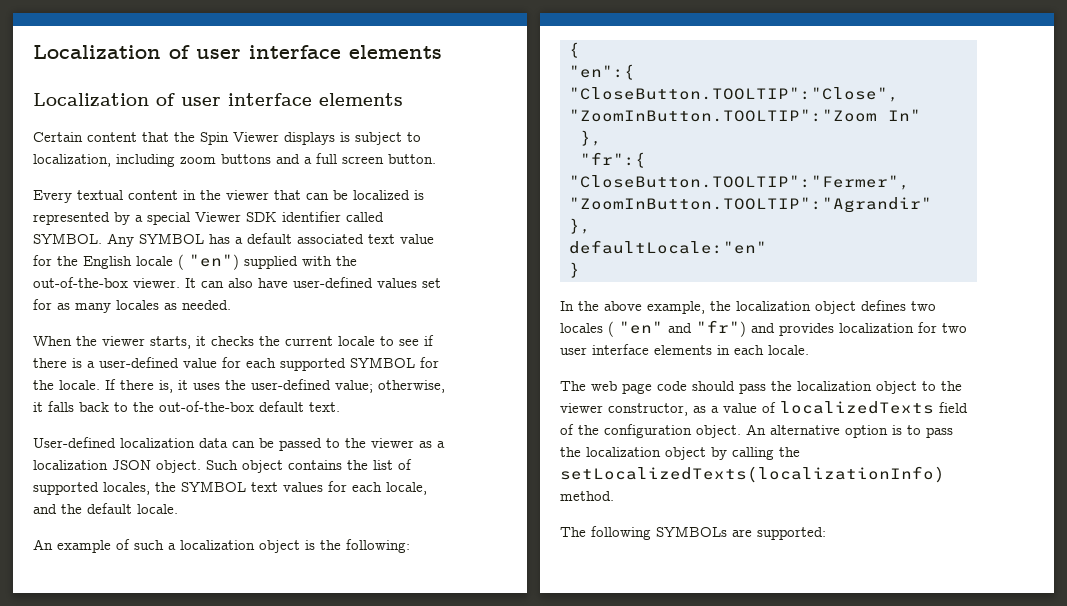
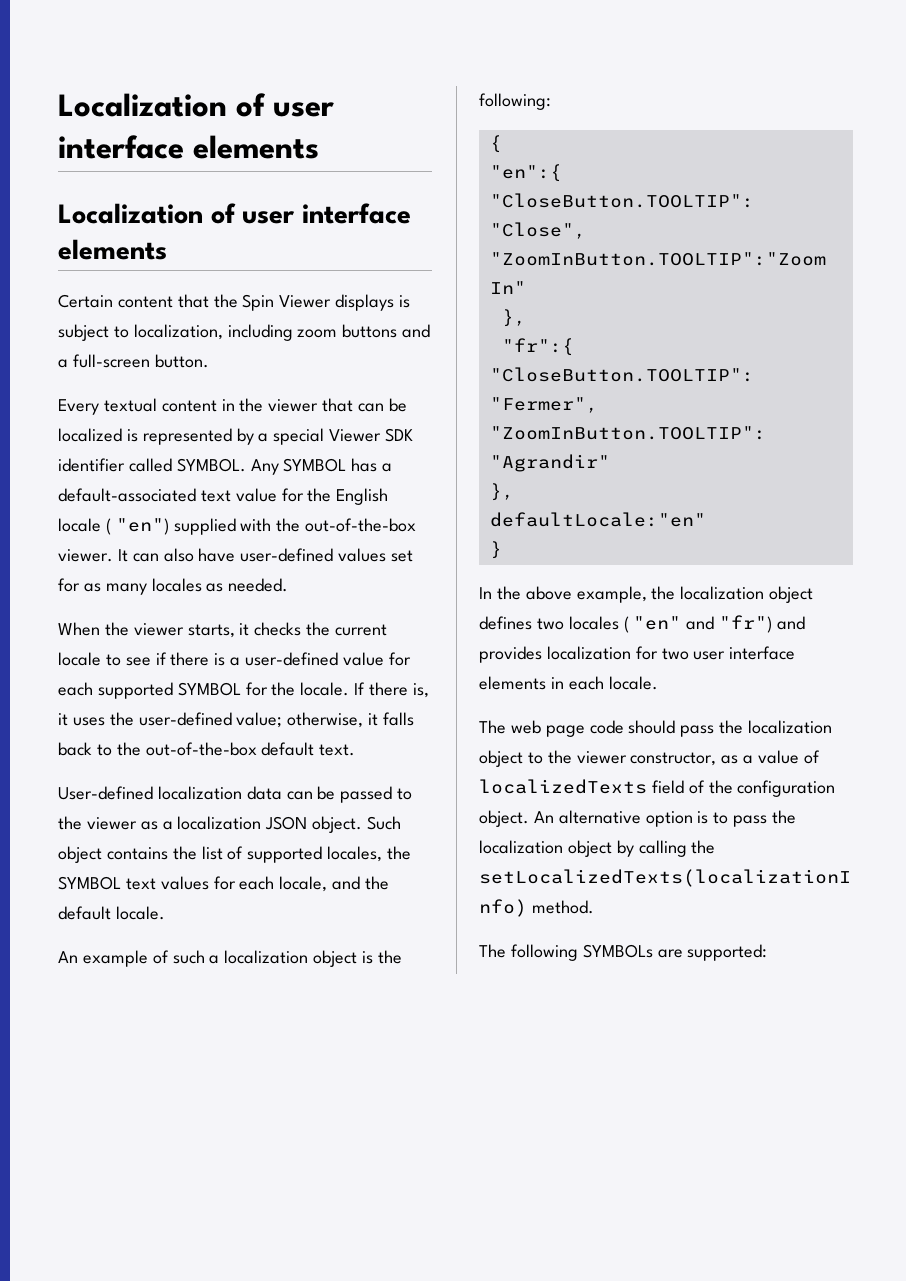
[316,153,384,164] full screen -> [72,354,150,368] full-screen
[247,233,364,244] default associated -> [58,488,196,502] default-associated

